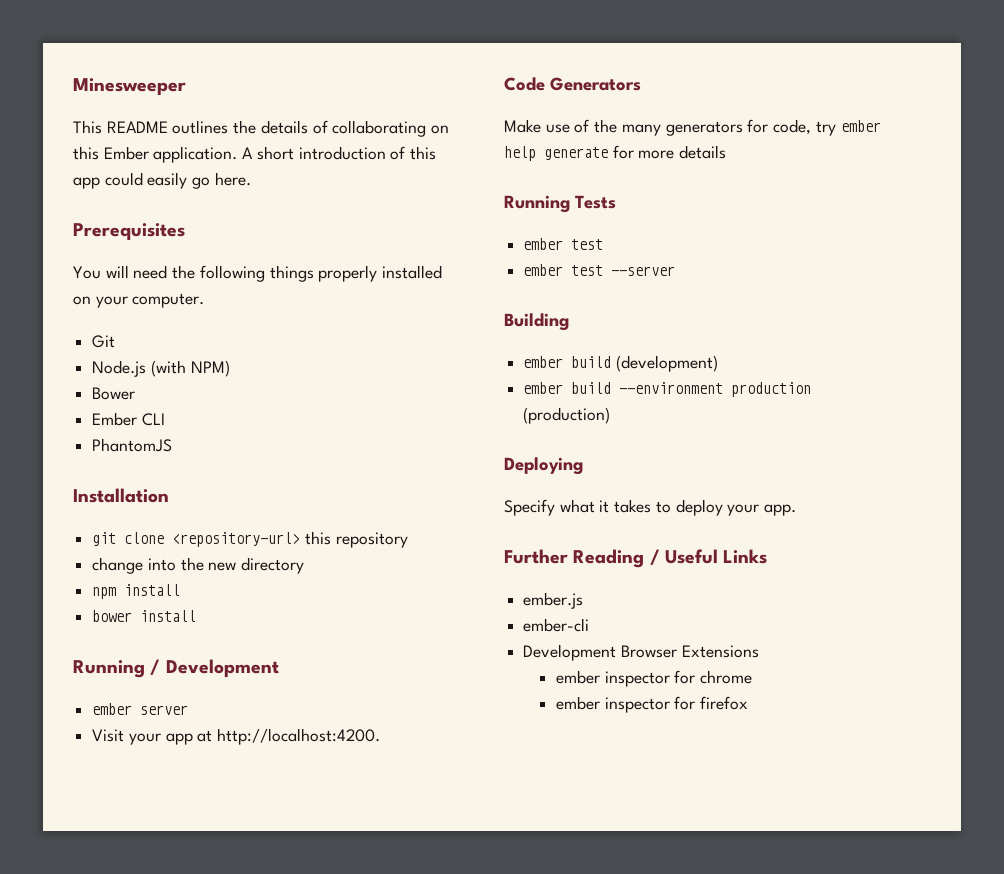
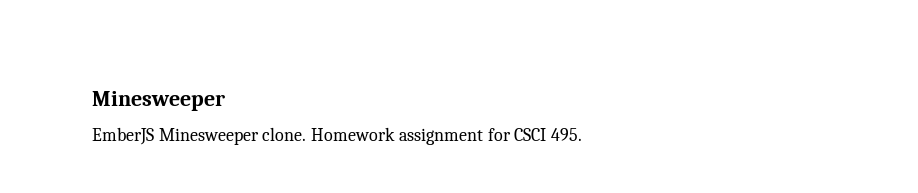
[73,120,450,137] [73,146,437,163] [73,172,251,189] [73,223,185,241] [73,265,443,282] [73,293,205,308] [92,335,116,348] [92,360,230,377] [92,387,136,400] [92,412,165,426] [92,438,173,452] [73,488,169,503] [92,531,408,548] [92,557,305,574] [92,584,181,599] [92,610,197,622] [73,659,279,678] [92,703,189,715] [92,728,381,745] [504,77,641,91] [504,119,881,136] [504,145,727,161] [504,195,616,213] [523,238,604,250] [523,264,676,276] [504,313,569,331] [523,355,718,372] [523,382,812,397] [523,407,611,424] [504,457,583,475] [504,499,797,516] [504,549,768,568] [523,592,584,609] [523,618,590,632] [523,644,759,661] [555,670,752,687] [555,696,748,713] This README outlines the details of collaborating on this Ember application. A short introduction of this app could easily go here. // Prerequisites // You will need the following things properly installed on your computer. // Git // Node.js (with NPM) // Bower // Ember CLI // PhantomJS // Installation // git clone <repository-url> this repository // change into the new directory // npm install // bower install // Running / Development // ember server // Visit your app at http://localhost:4200. // Code Generators // Make use of the many generators for code, try ember help generate for more details // Running Tests // ember test // ember test --server // Building // ember build (development) // ember build --environment production (production) // Deploying // Specify what it takes to deploy your app. // Further Reading / Useful Links // ember.js // ember-cli // Development Browser Extensions // ember inspector for chrome // ember inspector for firefox -> [92,127,583,145] EmberJS Minesweeper clone. Homework assignment for CSCI 495.

